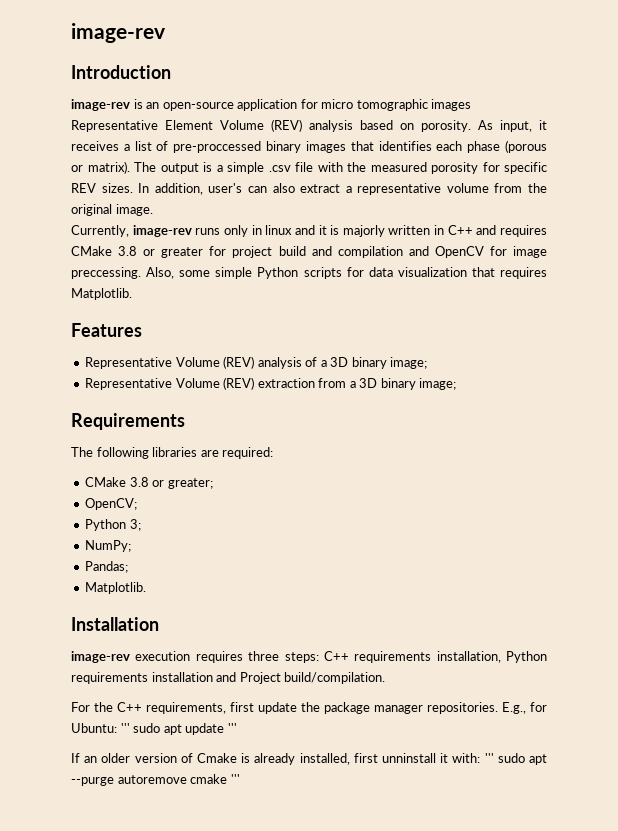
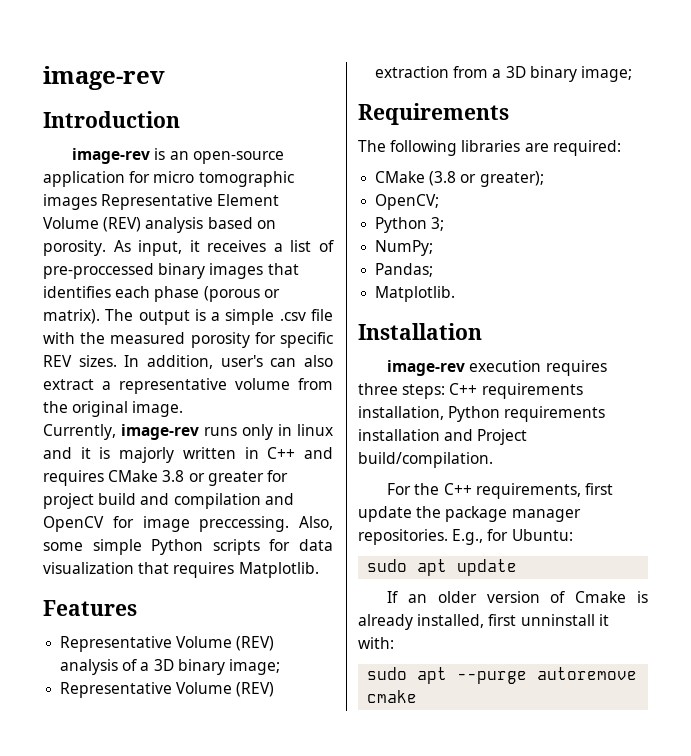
[129,477,213,489] 3.8 or greater; -> [429,171,544,187] (3.8 or greater);
[120,723,130,733] ''' -> (573, 535) //
[227,723,237,733] ''' -> (518, 567) none
[484,753,494,763] ''' -> (394, 643) //
[230,774,240,784] ''' -> (418, 696) none

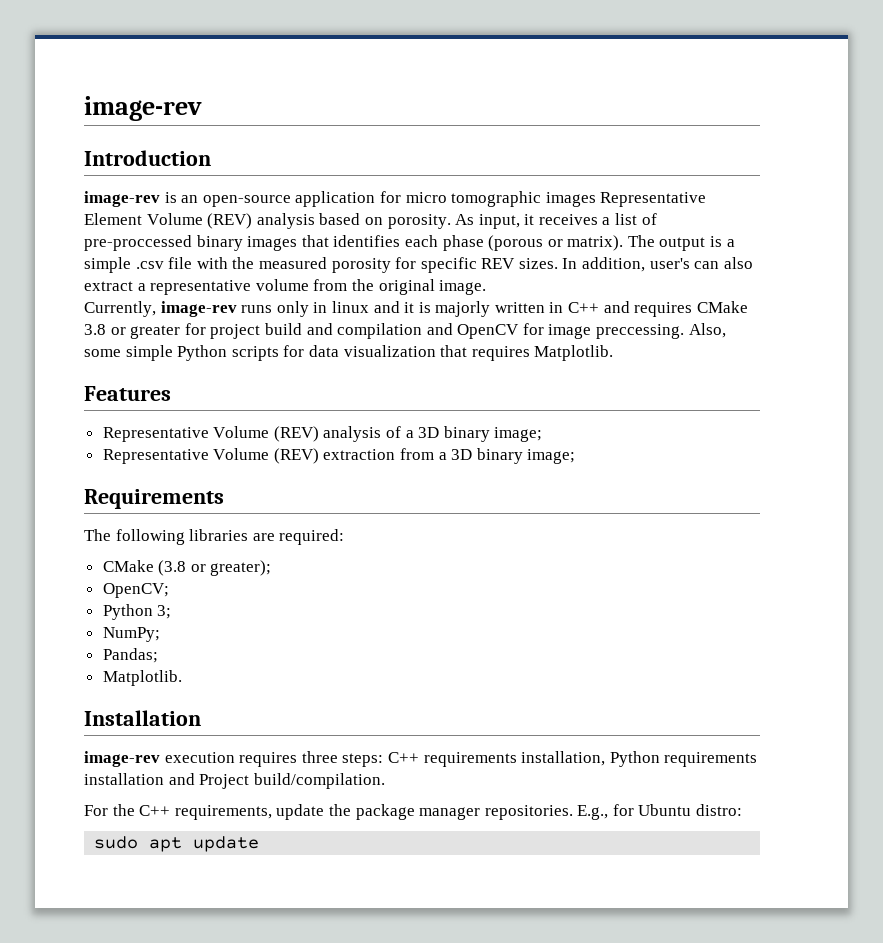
[584,483,613,495] first -> (272, 812) none
[511,529,573,541] Ubuntu: -> [638,804,743,816] Ubuntu distro:
[387,591,648,603] [358,614,609,630] [358,637,394,649] [367,667,638,684] [367,690,418,703] // If an older version of Cmake is already installed, first unninstall it with: // sudo apt --purge autoremove cmake -> (260, 844) none

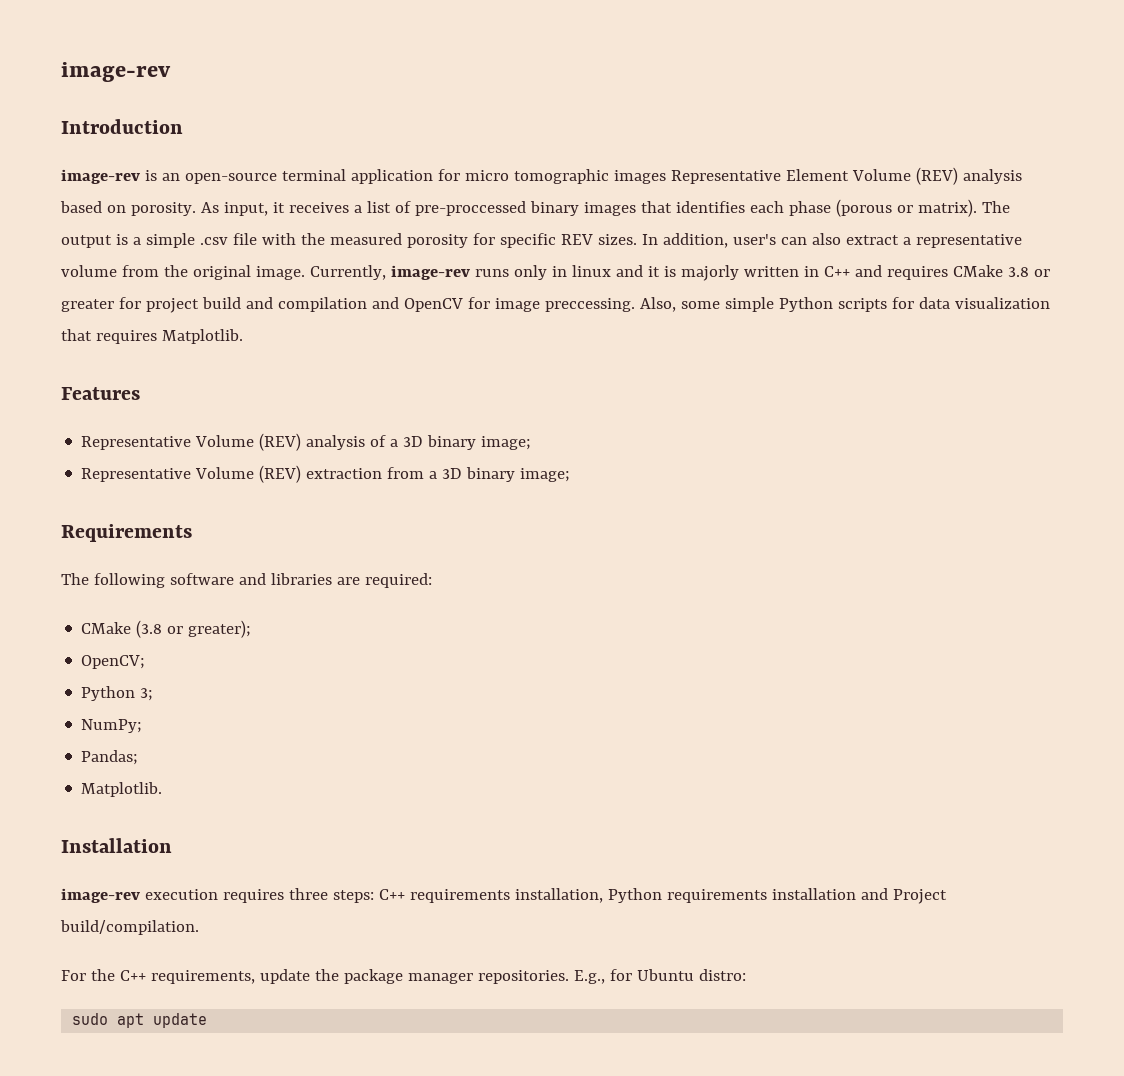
(291, 201) none -> [281,169,346,181] terminal
(487, 287) // -> (305, 273) none
(185, 537) none -> [169,573,266,585] software and

